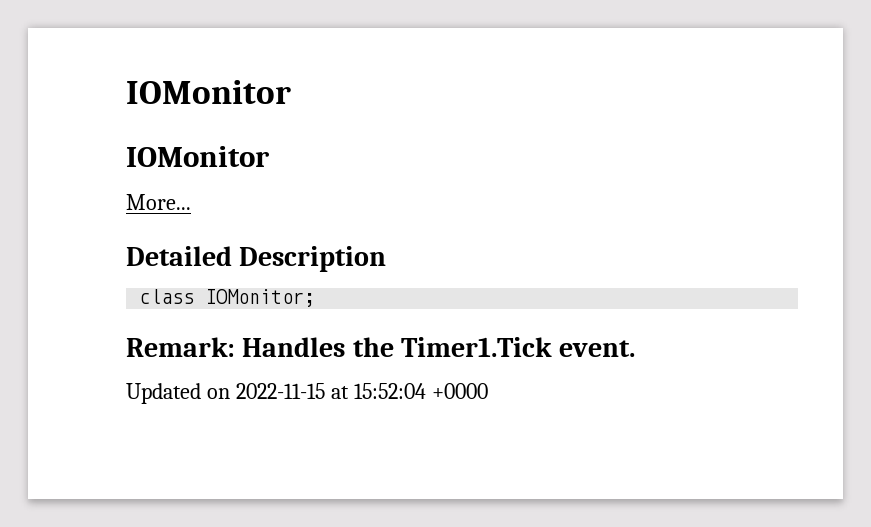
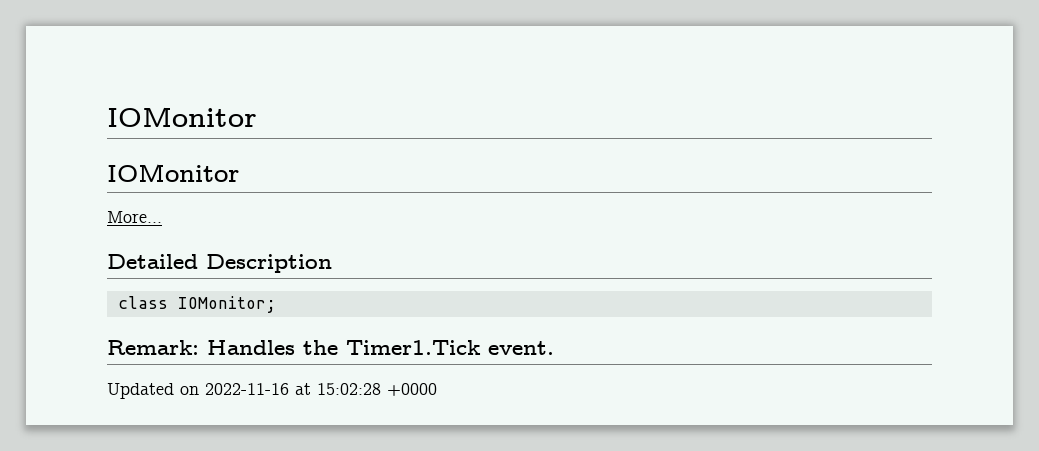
[235,383,426,399] 2022-11-15 at 15:52:04 -> [205,383,381,395] 2022-11-16 at 15:02:28

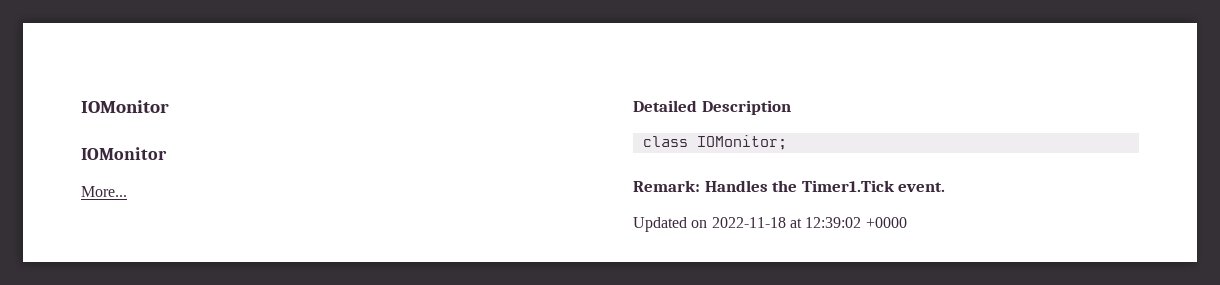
[205,383,381,395] 2022-11-16 at 15:02:28 -> [711,217,862,228] 2022-11-18 at 12:39:02

